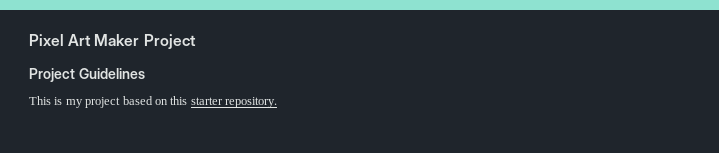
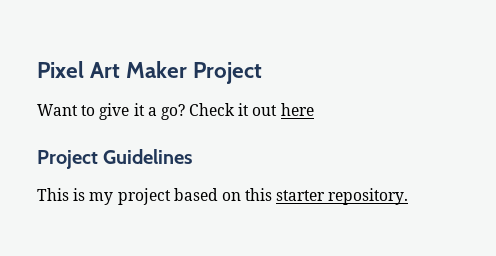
(196, 41) none -> [37,103,314,120] // Want to give it a go? Check it out here

